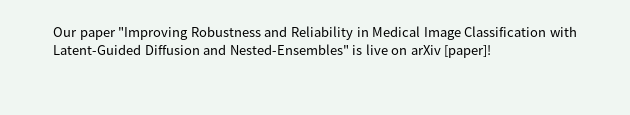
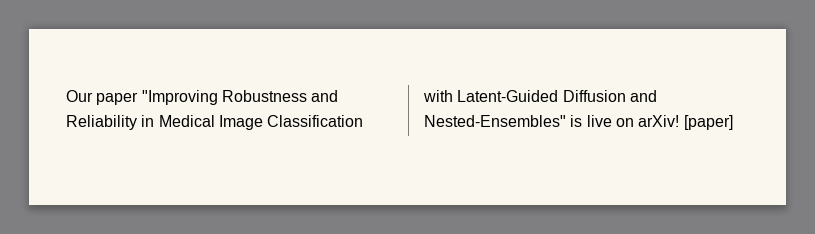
[410,45,492,58] arXiv [paper]! -> [638,115,733,130] arXiv! [paper]

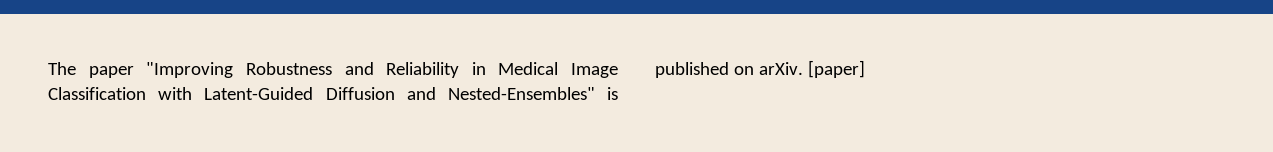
[66,90,93,102] Our -> [48,62,76,75] The
[586,115,680,127] live on arXiv! -> [655,62,803,78] published on arXiv.

